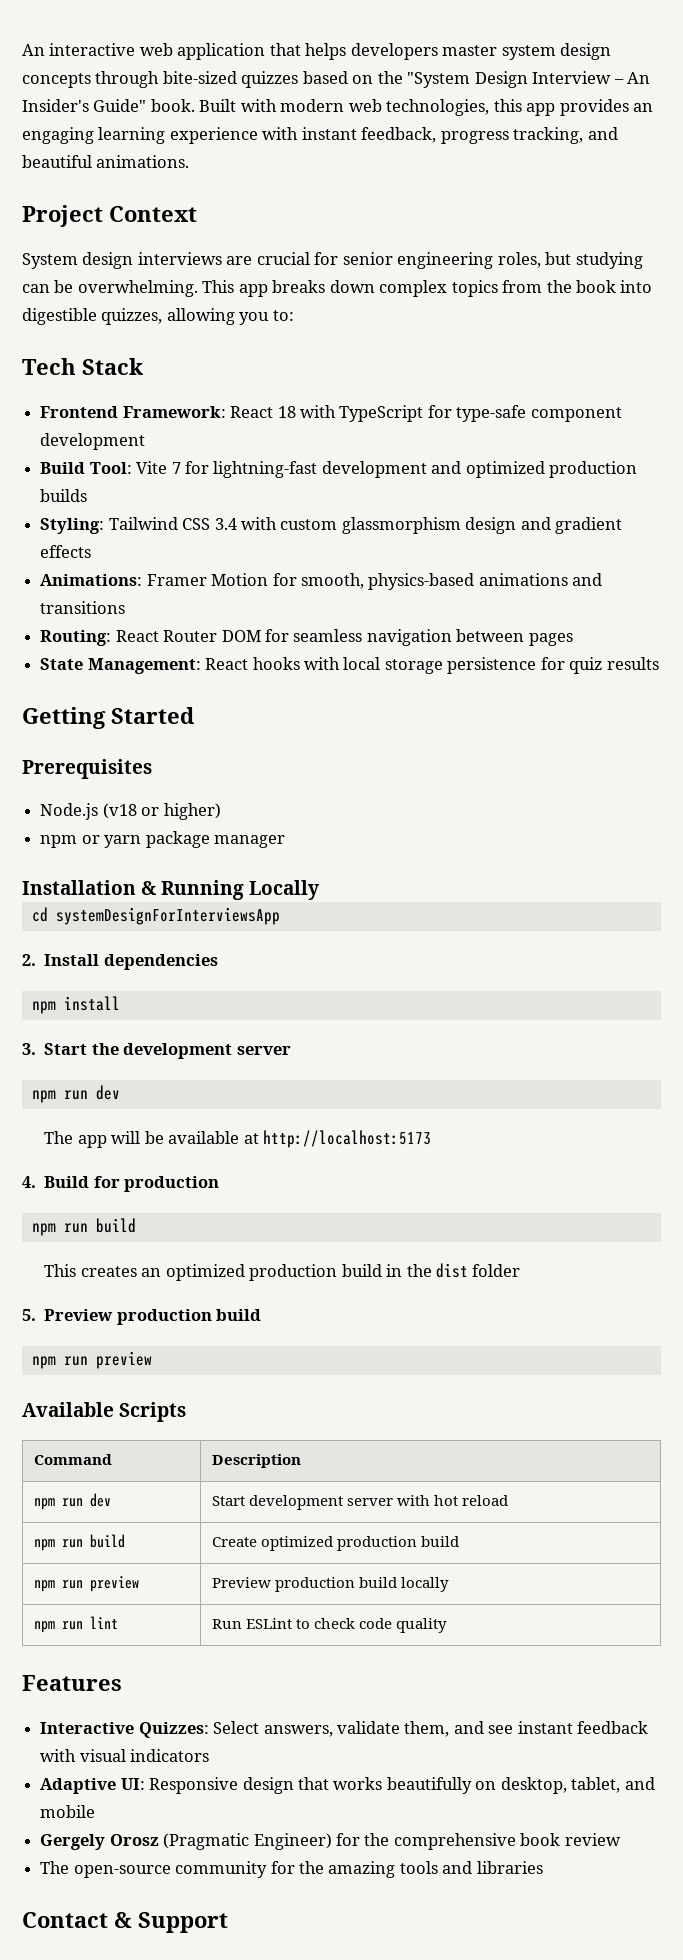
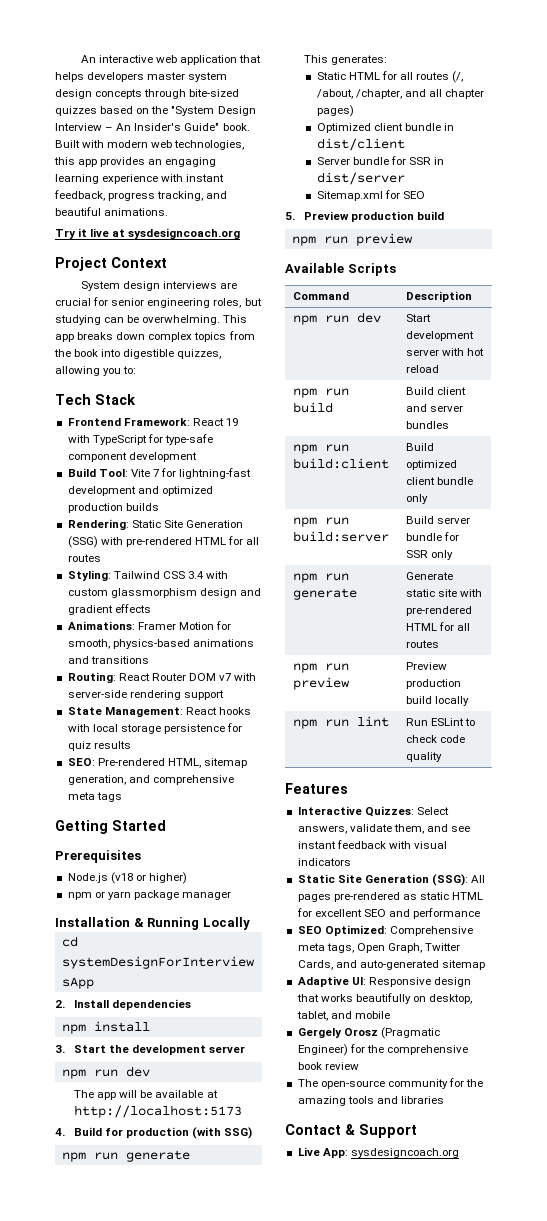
(190, 161) none -> [55,228,241,239] // Try it live at sysdesigncoach.org
[277,406,296,418] 18 -> [225,418,238,426] 19
(88, 495) none -> [67,519,243,530] [67,536,260,548] [67,554,101,562] // Rendering: Static Site Generation (SSG) with pre-rendered HTML for all routes
[264,629,573,646] for seamless navigation between pages -> [219,673,257,681] [67,690,224,700] v7 with server-side rendering support
(659, 663) none -> [67,758,247,768] [67,775,234,785] [67,792,122,802] // SEO: Pre-rendered HTML, sitemap generation, and comprehensive meta tags
[31,1218,136,1236] [44,1263,521,1281] // npm run build // This creates an optimized production build in the dist folder -> [192,1127,253,1139] [61,1150,190,1162] [304,55,388,65] [316,71,464,83] [316,89,485,99] [316,105,354,117] [316,123,455,133] [316,138,405,151] [316,156,445,165] [316,172,405,185] [316,190,425,201] (with SSG) // npm run generate // This generates: // Static HTML for all routes (/, /about, /chapter, and all chapter pages) // Optimized client bundle in dist/client // Server bundle for SSR in dist/server // Sitemap.xml for SEO
[212,1536,460,1551] Create optimized production build -> [406,387,467,395] [406,404,464,412] [406,421,450,429] [293,444,350,454] [293,458,390,469] [406,443,435,451] [406,460,458,470] [406,477,474,485] [406,494,429,504] [293,517,350,527] [293,531,390,542] [406,516,471,524] [406,532,460,541] [406,550,454,560] [293,573,350,583] [293,588,358,600] [406,572,454,580] [406,589,483,597] [406,606,473,616] [406,622,471,631] [406,640,440,648] Build client and server bundles // npm run build:client | Build optimized client bundle only // npm run build:server | Build server bundle for SSR only // npm run generate | Generate static site with pre-rendered HTML for all routes
(210, 1755) none -> [297,874,486,886] [297,892,484,902] [296,908,481,919] [297,925,473,936] [297,943,461,953] [297,960,485,970] // Static Site Generation (SSG): All pages pre-rendered as static HTML for excellent SEO and performance // SEO Optimized: Comprehensive meta tags, Open Graph, Twitter Cards, and auto-generated sitemap
(228, 1922) none -> [297,1147,459,1158] // Live App: sysdesigncoach.org

